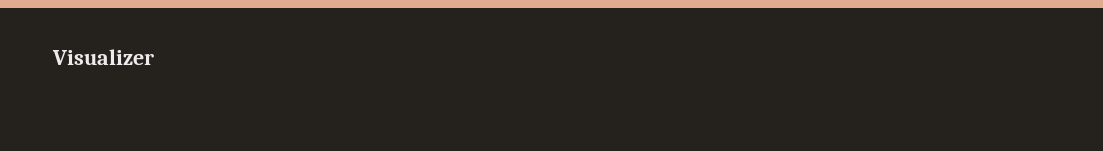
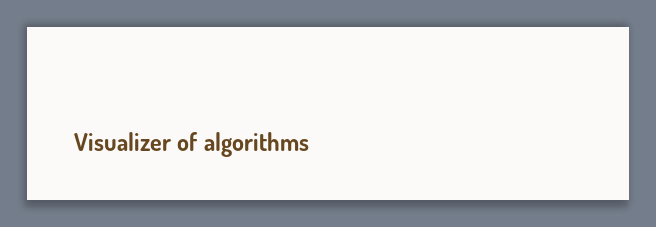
(154, 57) none -> [177,132,309,157] of algorithms

